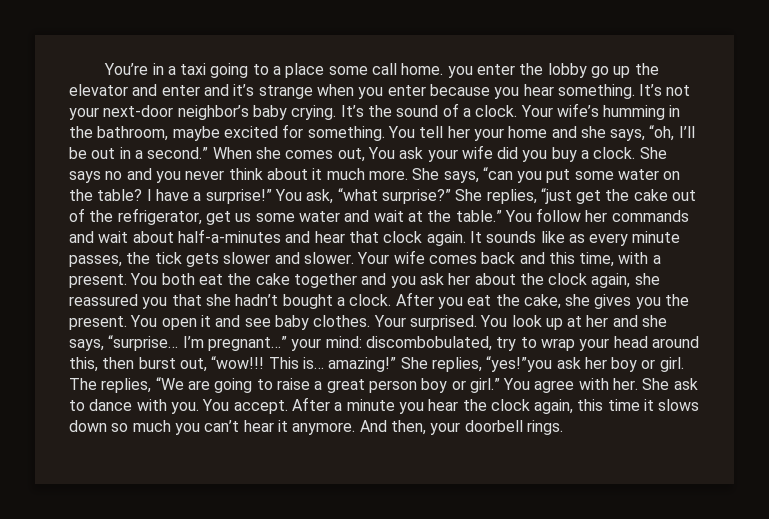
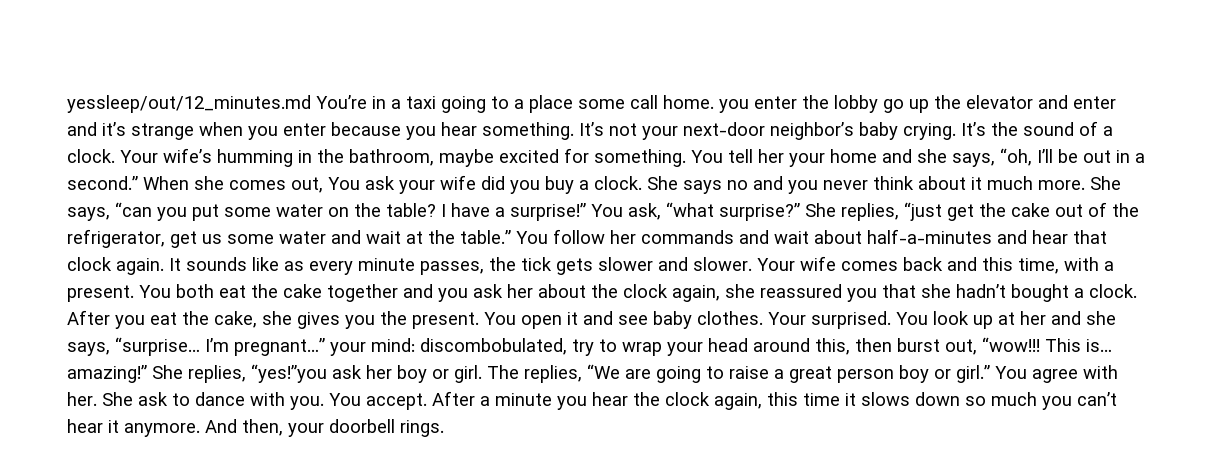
(104, 69) none -> [67,95,311,113] yessleep/out/12_minutes.md

